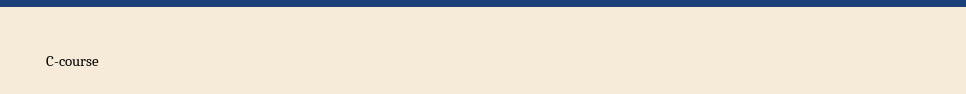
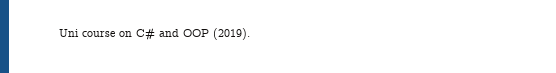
[46,56,99,66] C-course -> [59,27,250,41] Uni course on C# and OOP (2019).

